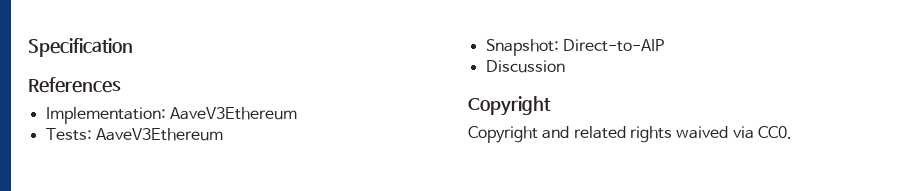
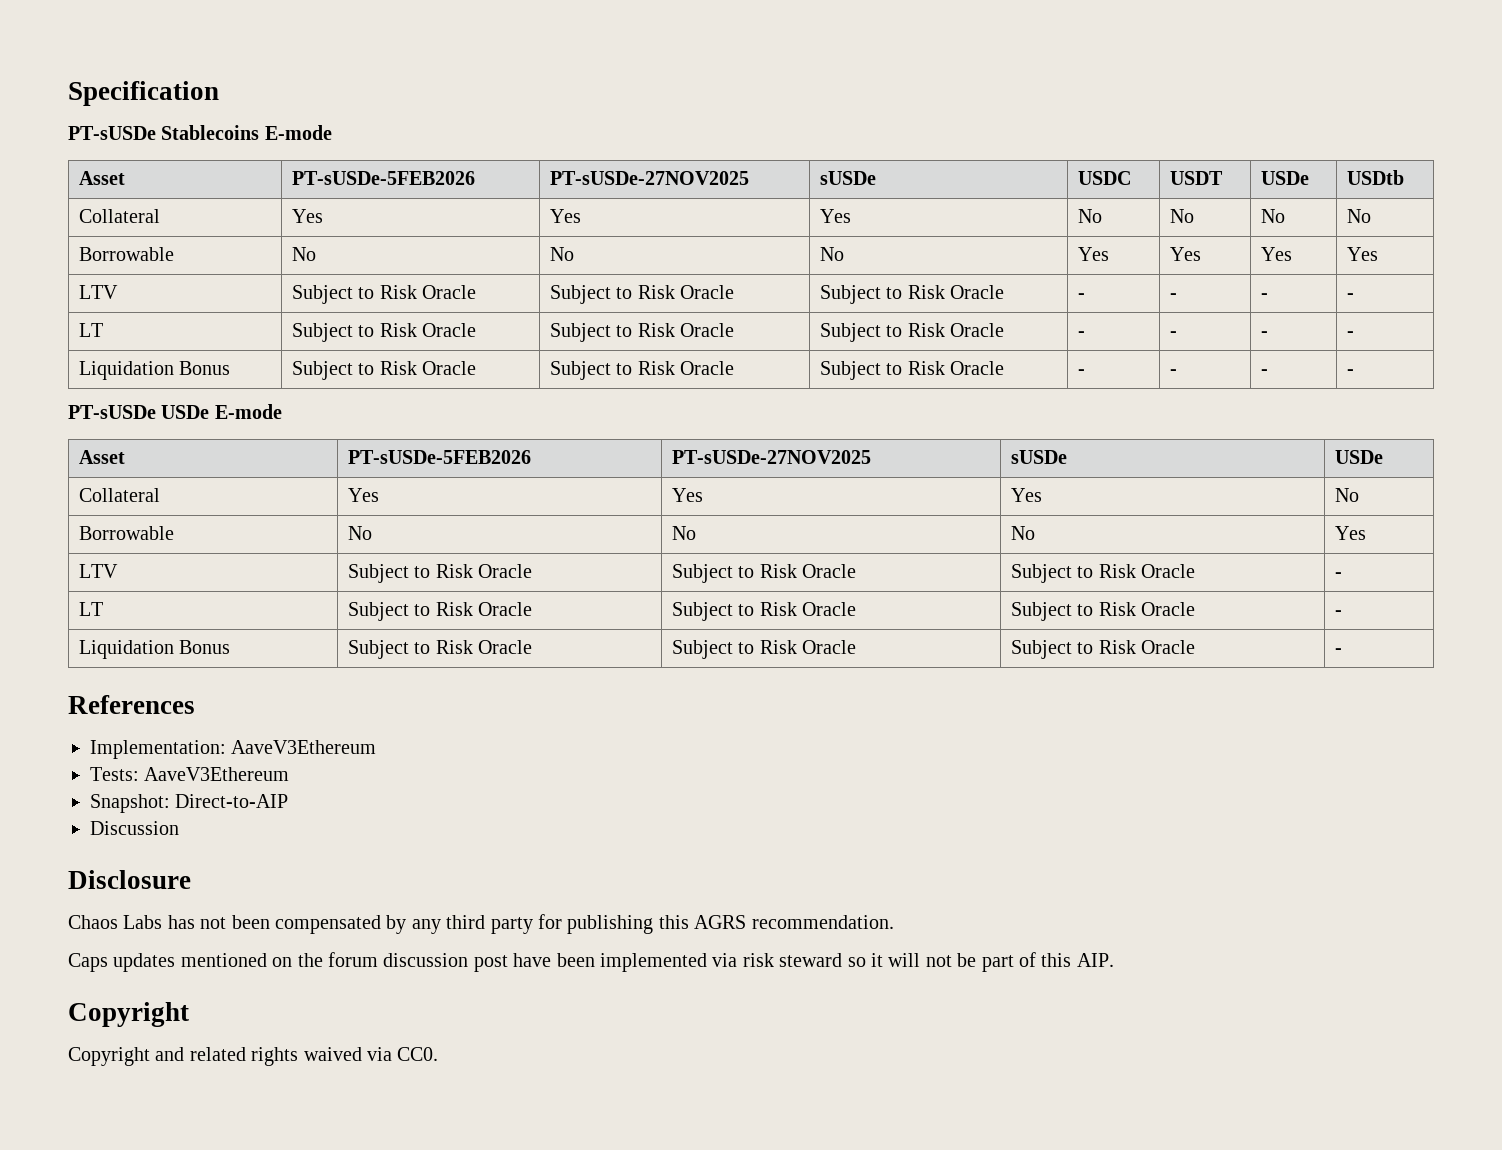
(133, 47) none -> [68,125,332,140] [78,171,125,185] [291,171,475,185] [549,171,749,185] [819,171,876,185] [1077,171,1131,185] [1169,171,1223,185] [1260,171,1309,185] [1346,170,1404,185] [78,209,160,223] [291,209,323,223] [549,209,581,223] [819,209,851,223] [1077,209,1102,223] [1169,209,1194,223] [1260,209,1285,223] [1346,209,1371,223] [78,247,174,261] [291,247,316,261] [549,247,574,261] [819,247,844,261] [1077,247,1109,261] [1169,247,1201,261] [1260,247,1292,261] [1346,247,1378,261] [78,285,118,299] [291,285,477,304] [549,285,735,304] [819,285,1005,304] [1077,293,1085,299] [1169,293,1177,299] [1260,293,1268,299] [1346,293,1354,299] [78,323,103,337] [291,323,477,342] [549,323,735,342] [819,323,1005,342] [1077,331,1085,337] [1169,331,1177,337] [1260,331,1268,337] [1346,331,1354,337] [78,361,231,380] [291,361,477,380] [549,361,735,380] [819,361,1005,380] [1077,369,1085,375] [1169,369,1177,375] [1260,369,1268,375] [1346,369,1354,375] [68,404,282,419] [78,450,125,464] [347,450,531,464] [671,450,871,464] [1010,450,1067,464] [1334,450,1383,464] [78,488,160,502] [347,488,379,502] [671,488,703,502] [1010,488,1042,502] [1334,488,1359,502] [78,526,174,540] [347,526,372,540] [671,526,696,540] [1010,526,1035,540] [1334,526,1366,540] [78,564,118,578] [347,564,533,583] [671,564,857,583] [1010,564,1196,583] [1334,572,1342,578] [78,602,103,616] [347,602,533,621] [671,602,857,621] [1010,602,1196,621] [1334,610,1342,616] [78,640,231,659] [347,640,533,659] [671,640,857,659] [1010,640,1196,659] [1334,648,1342,654] // PT-sUSDe Stablecoins E-mode // Asset | PT-sUSDe-5FEB2026 | PT-sUSDe-27NOV2025 | sUSDe | USDC | USDT | USDe | USDtb // Collateral | Yes | Yes | Yes | No | No | No | No // Borrowable | No | No | No | Yes | Yes | Yes | Yes // LTV | Subject to Risk Oracle | Subject to Risk Oracle | Subject to Risk Oracle | - | - | - | - // LT | Subject to Risk Oracle | Subject to Risk Oracle | Subject to Risk Oracle | - | - | - | - // Liquidation Bonus | Subject to Risk Oracle | Subject to Risk Oracle | Subject to Risk Oracle | - | - | - | - // PT-sUSDe USDe E-mode // Asset | PT-sUSDe-5FEB2026 | PT-sUSDe-27NOV2025 | sUSDe | USDe // Collateral | Yes | Yes | Yes | No // Borrowable | No | No | No | Yes // LTV | Subject to Risk Oracle | Subject to Risk Oracle | Subject to Risk Oracle | - // LT | Subject to Risk Oracle | Subject to Risk Oracle | Subject to Risk Oracle | - // Liquidation Bonus | Subject to Risk Oracle | Subject to Risk Oracle | Subject to Risk Oracle | -
(565, 66) none -> [68,870,191,889] [68,914,894,934] [68,952,1114,972] // Disclosure // Chaos Labs has not been compensated by any third party for publishing this AGRS recommendation. // Caps updates mentioned on the forum discussion post have been implemented via risk steward so it will not be part of this AIP.

